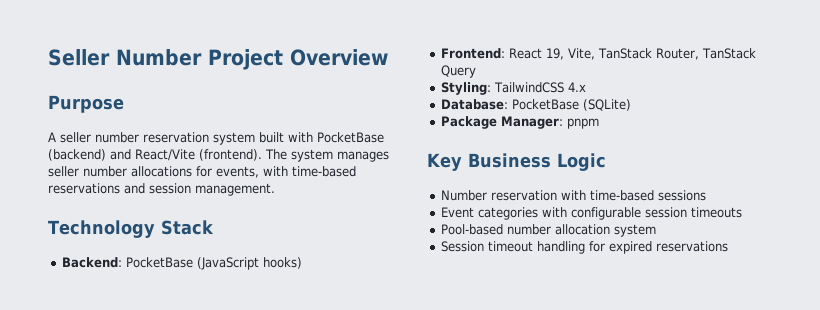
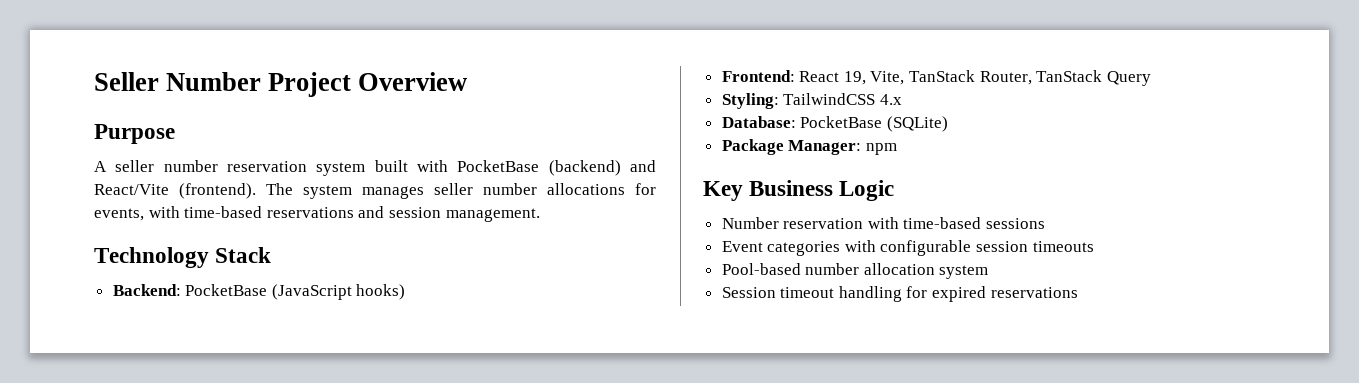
[567,118,600,129] pnpm -> [865,143,897,155] npm

